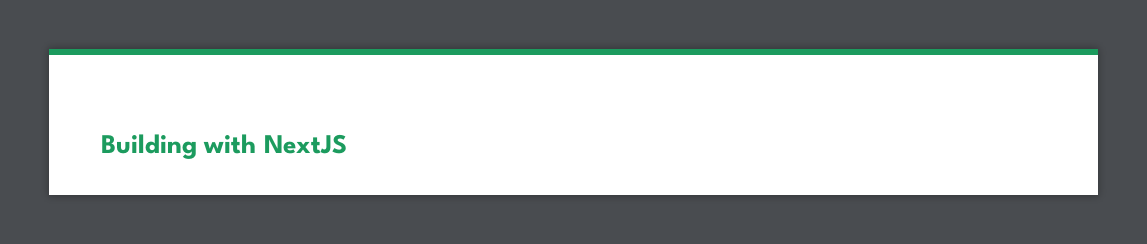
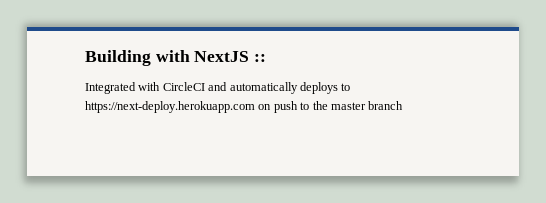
(347, 144) none -> [254,54,267,62] [85,82,351,94] [85,101,404,113] :: // Integrated with CircleCI and automatically deploys to https://next-deploy.herokuapp.com on push to the master branch

